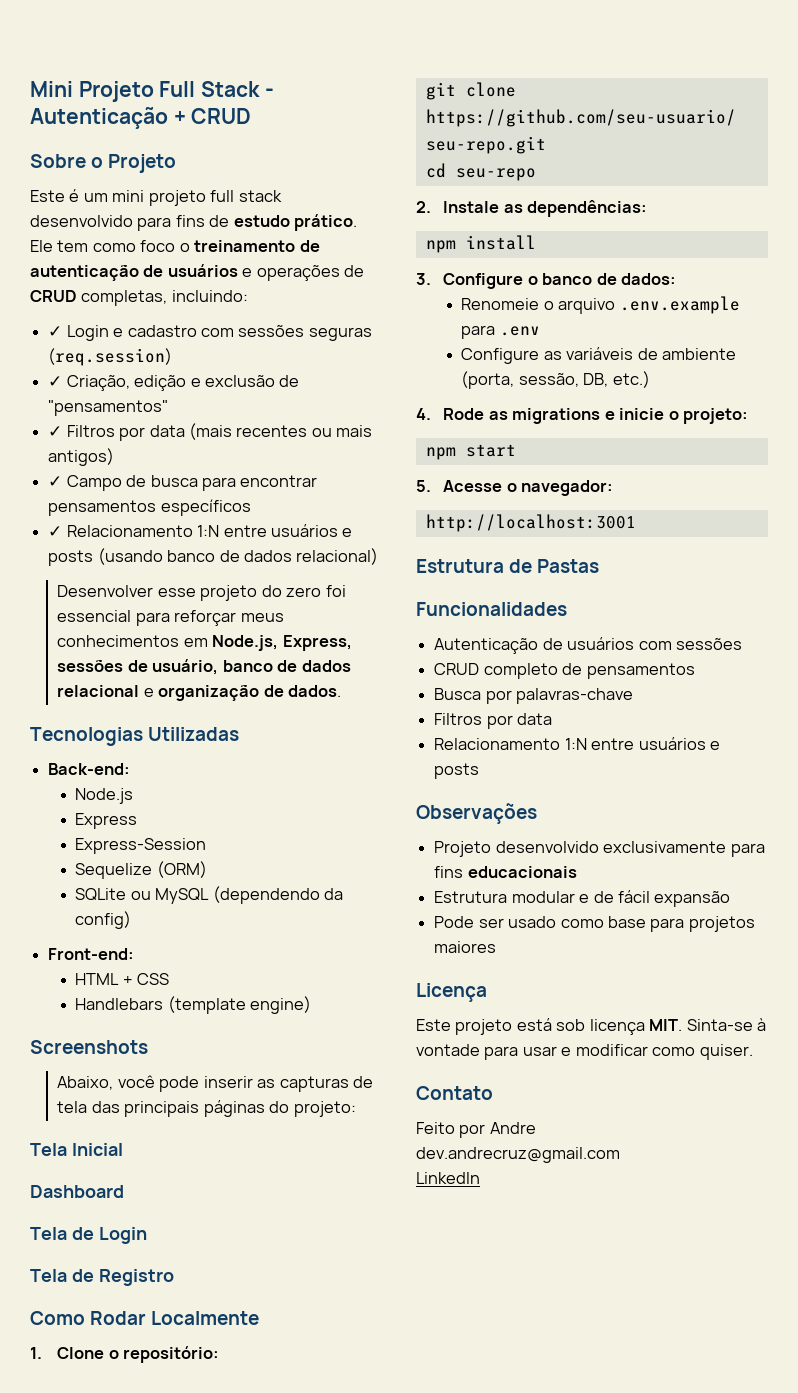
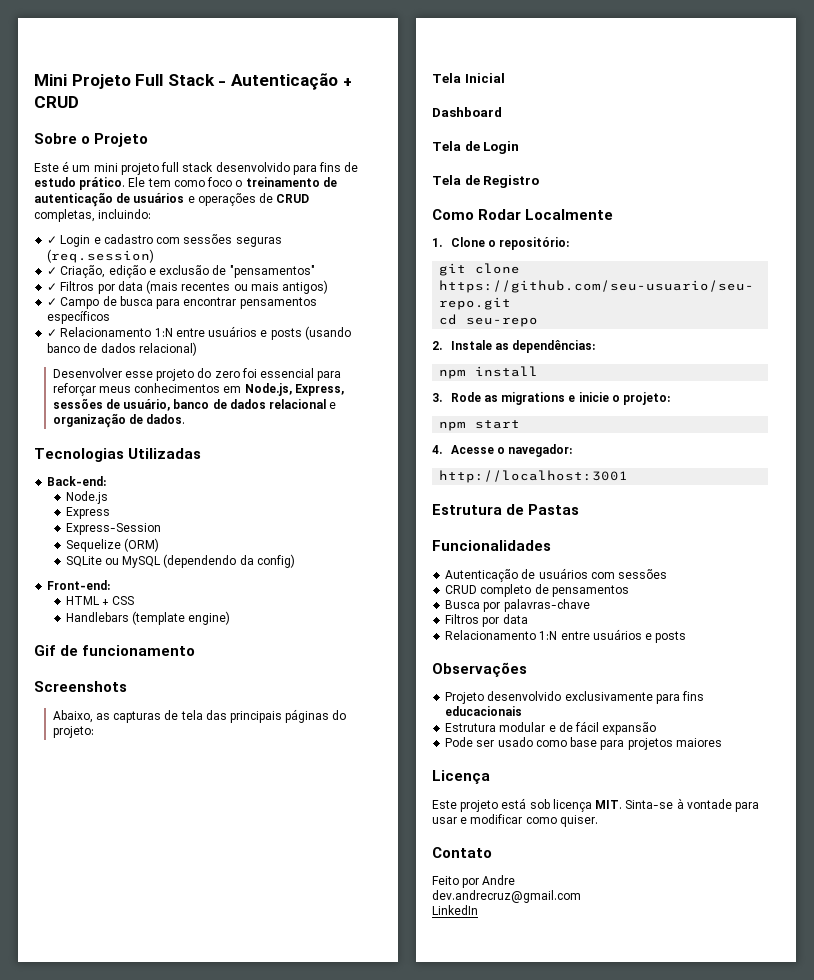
(312, 1005) none -> [34,645,196,656] // Gif de funcionamento
[117,1075,253,1092] você pode inserir -> (93, 716) none
[443,273,677,289] [461,296,740,314] [461,325,540,339] [461,347,737,364] [461,371,650,389] [416,408,431,420] Configure o banco de dados: // Renomeie o arquivo .env.example para .env // Configure as variáveis de ambiente (porta, sessão, DB, etc.) // 4. -> (442, 397) none
[416,480,431,492] 5. -> [432,445,442,454] 4.

